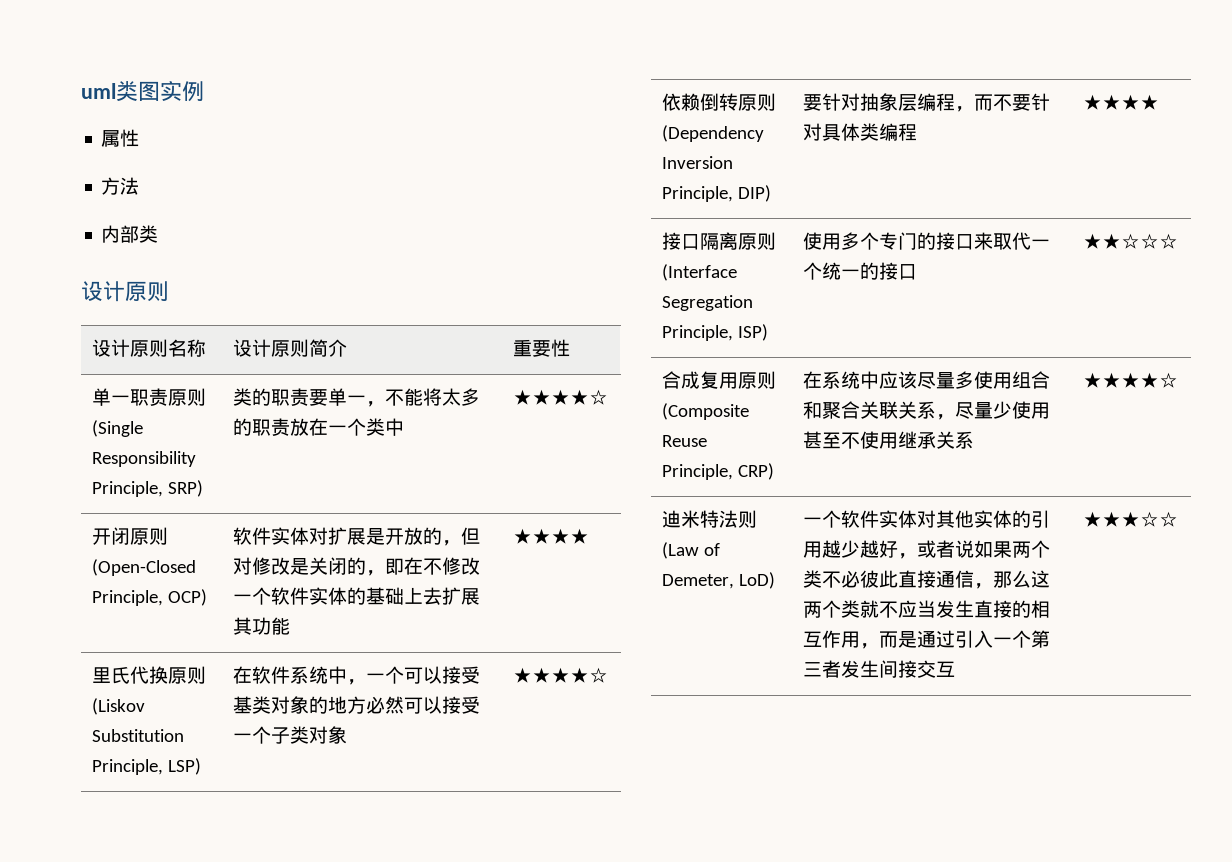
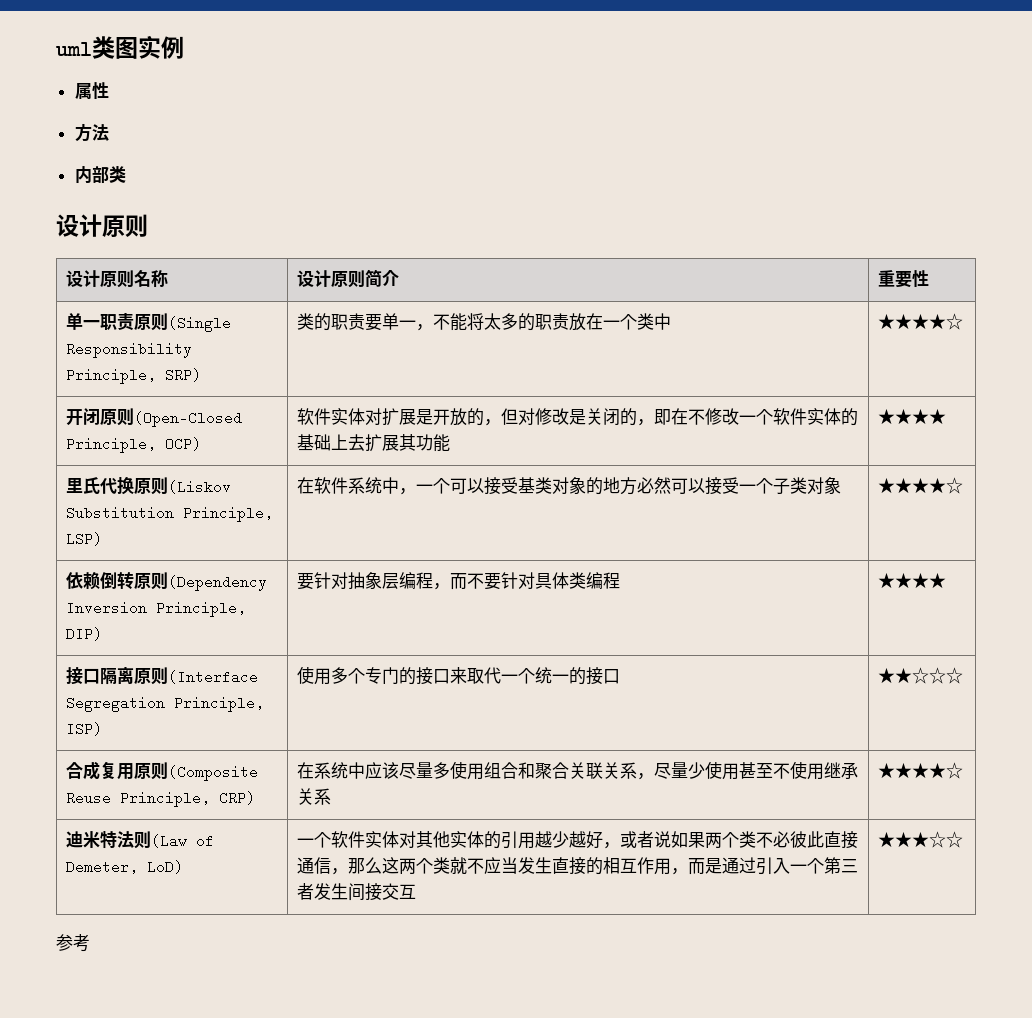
(1178, 519) none -> [56,934,90,952] // 参考

